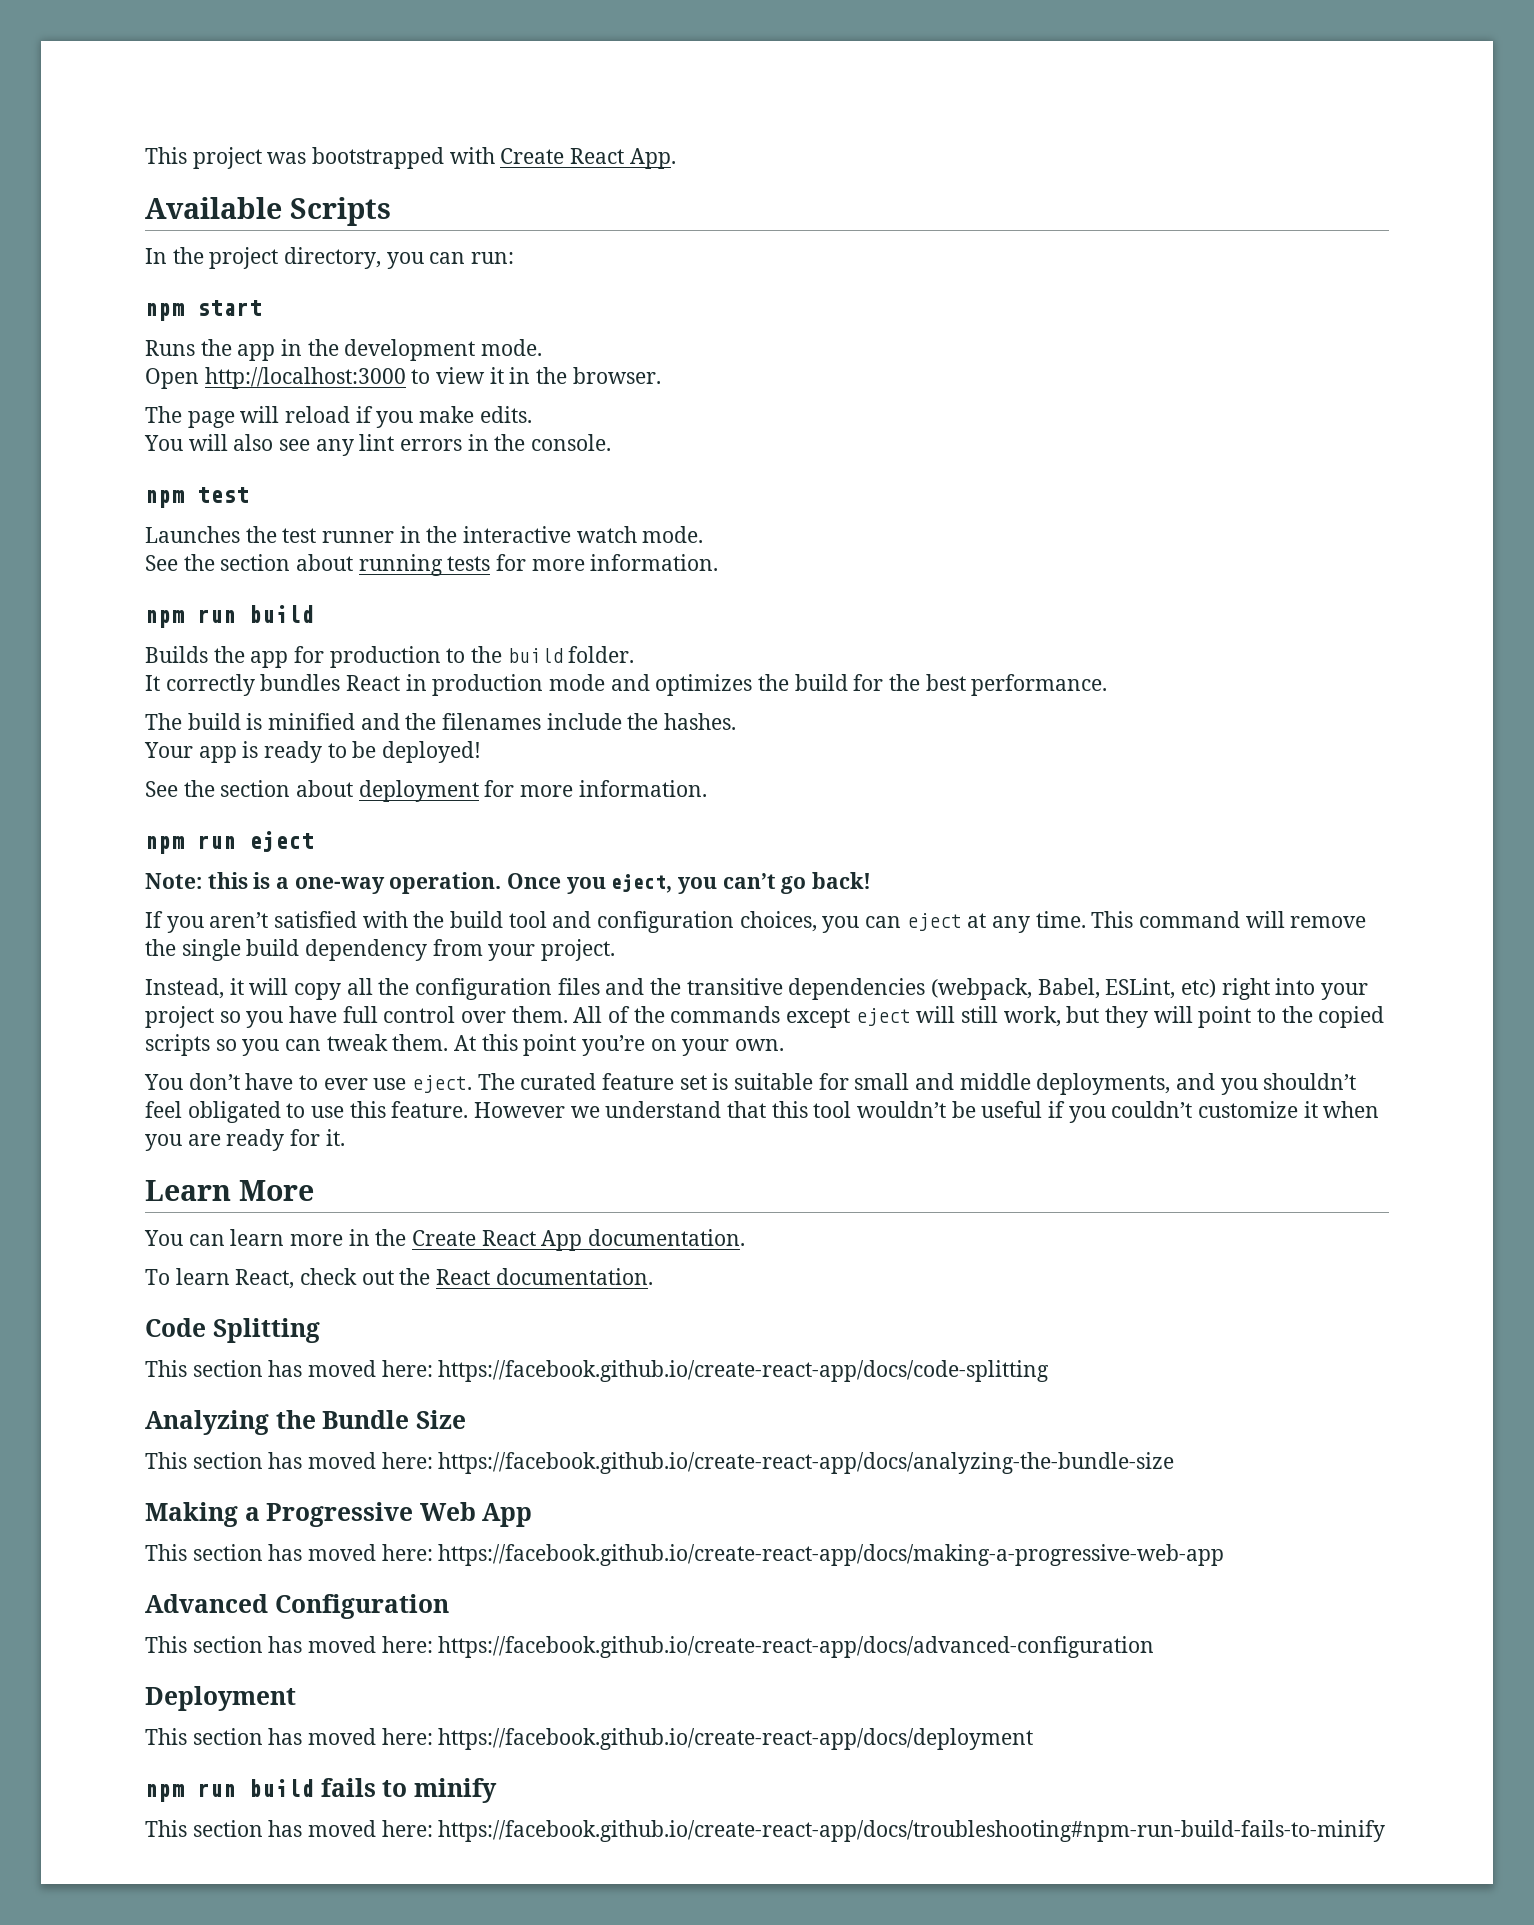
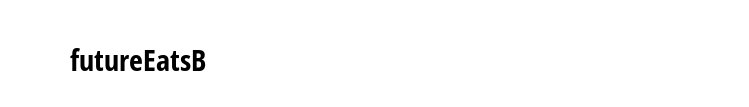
[145,147,676,169] [145,197,391,226] [145,247,515,269] [145,300,262,321] [145,339,543,361] [145,367,661,389] [145,406,532,428] [144,434,612,456] [145,487,249,508] [145,526,704,543] [145,554,719,576] [145,605,314,628] [145,646,635,668] [145,674,1108,696] [145,713,737,730] [144,741,482,763] [145,780,707,802] [145,831,314,854] [145,872,872,894] [145,911,1367,933] [145,939,616,961] [145,978,1369,1000] [145,1006,1385,1028] [145,1034,785,1056] [144,1073,1357,1095] [145,1101,1380,1123] [145,1129,345,1151] [145,1180,314,1201] [144,1229,746,1251] [145,1268,653,1289] [145,1318,320,1343] [145,1360,1050,1382] [145,1410,466,1435] [145,1452,1175,1474] [145,1502,533,1527] [145,1544,1225,1566] [145,1594,449,1619] [145,1636,1155,1658] [145,1686,296,1711] [145,1728,1034,1750] [145,1778,497,1803] [145,1820,1386,1842] This project was bootstrapped with Create React App. // Available Scripts // In the project directory, you can run: // npm start // Runs the app in the development mode. // Open http://localhost:3000 to view it in the browser. // The page will reload if you make edits. // You will also see any lint errors in the console. // npm test // Launches the test runner in the interactive watch mode. // See the section about running tests for more information. // npm run build // Builds the app for production to the build folder. // It correctly bundles React in production mode and optimizes the build for the best performance. // The build is minified and the filenames include the hashes. // Your app is ready to be deployed! // See the section about deployment for more information. // npm run eject // Note: this is a one-way operation. Once you eject, you can’t go back! // If you aren’t satisfied with the build tool and configuration choices, you can eject at any time. This command will remove the single build dependency from your project. // Instead, it will copy all the configuration files and the transitive dependencies (webpack, Babel, ESLint, etc) right into your project so you have full control over them. All of the commands except eject will still work, but they will point to the copied scripts so you can tweak them. At this point you’re on your own. // You don’t have to ever use eject. The curated feature set is suitable for small and middle deployments, and you shouldn’t feel obligated to use this feature. However we understand that this tool wouldn’t be useful if you couldn’t customize it when you are ready for it. // Learn More // You can learn more in the Create React App documentation. // To learn React, check out the React documentation. // Code Splitting // This section has moved here: https://facebook.github.io/create-react-app/docs/code-splitting // Analyzing the Bundle Size // This section has moved here: https://facebook.github.io/create-react-app/docs/analyzing-the-bundle-size // Making a Progressive Web App // This section has moved here: https://facebook.github.io/create-react-app/docs/making-a-progressive-web-app // Advanced Configuration // This section has moved here: https://facebook.github.io/create-react-app/docs/advanced-configuration // Deployment // This section has moved here: https://facebook.github.io/create-react-app/docs/deployment // npm run build fails to minify // This section has moved here: https://facebook.github.io/create-react-app/docs/troubleshooting#npm-run-build-fails-to-minify -> [70,48,206,71] futureEatsB

